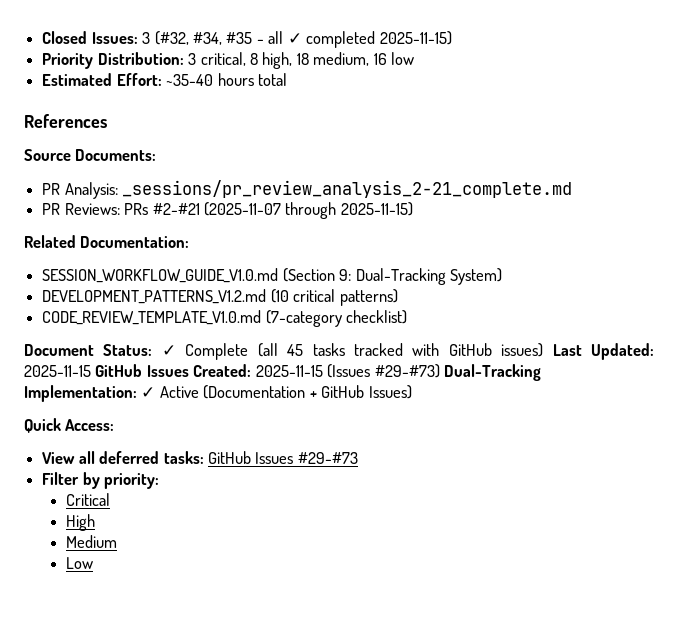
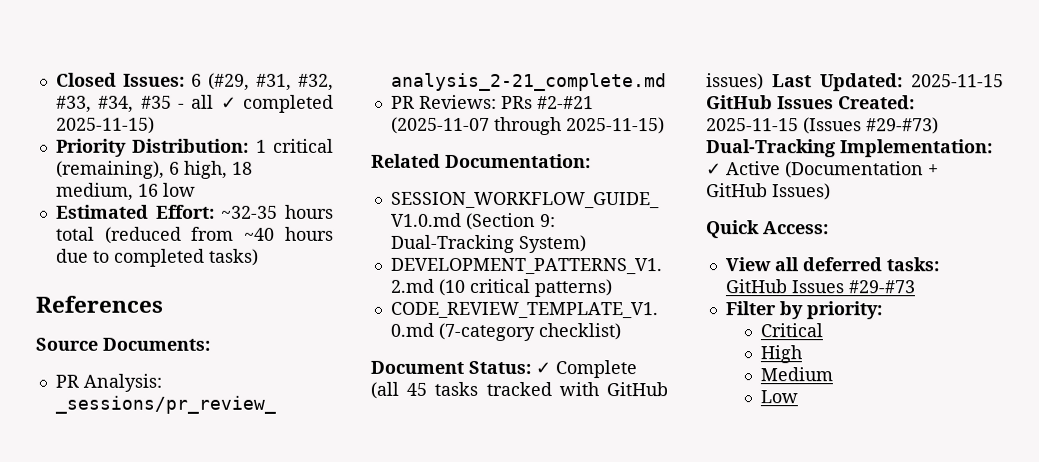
[142,31,189,45] 3 (#32, -> [190,72,334,91] [55,95,92,113] 6 (#29, #31, #32, #33,
[188,52,258,66] 3 critical, 8 -> [255,138,334,153] [55,160,180,179] 1 critical (remaining), 6
[166,74,214,86] ~35-40 -> [221,205,279,219] ~32-35
(287, 79) none -> [103,226,334,244] [54,248,258,267] (reduced from ~40 hours due to completed tasks)

